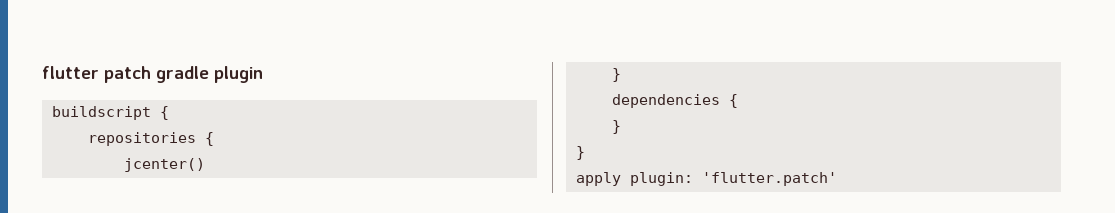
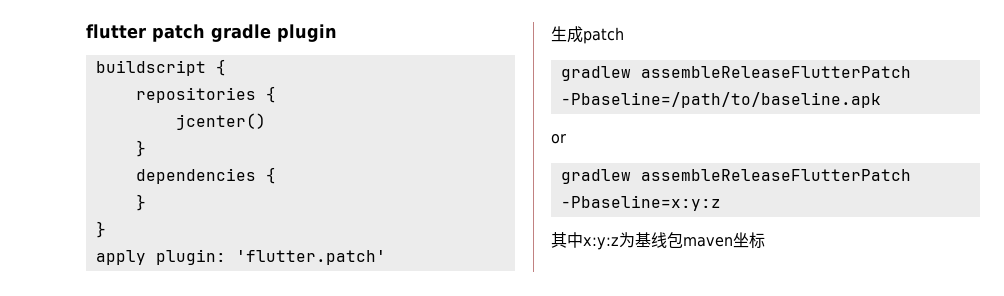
(837, 179) none -> [551,26,624,44] [560,66,911,81] [560,92,881,108] [551,134,566,144] [560,169,911,184] [560,195,721,211] [551,232,765,250] // 生成patch // gradlew assembleReleaseFlutterPatch -Pbaseline=/path/to/baseline.apk // or // gradlew assembleReleaseFlutterPatch -Pbaseline=x:y:z // 其中x:y:z为基线包maven坐标

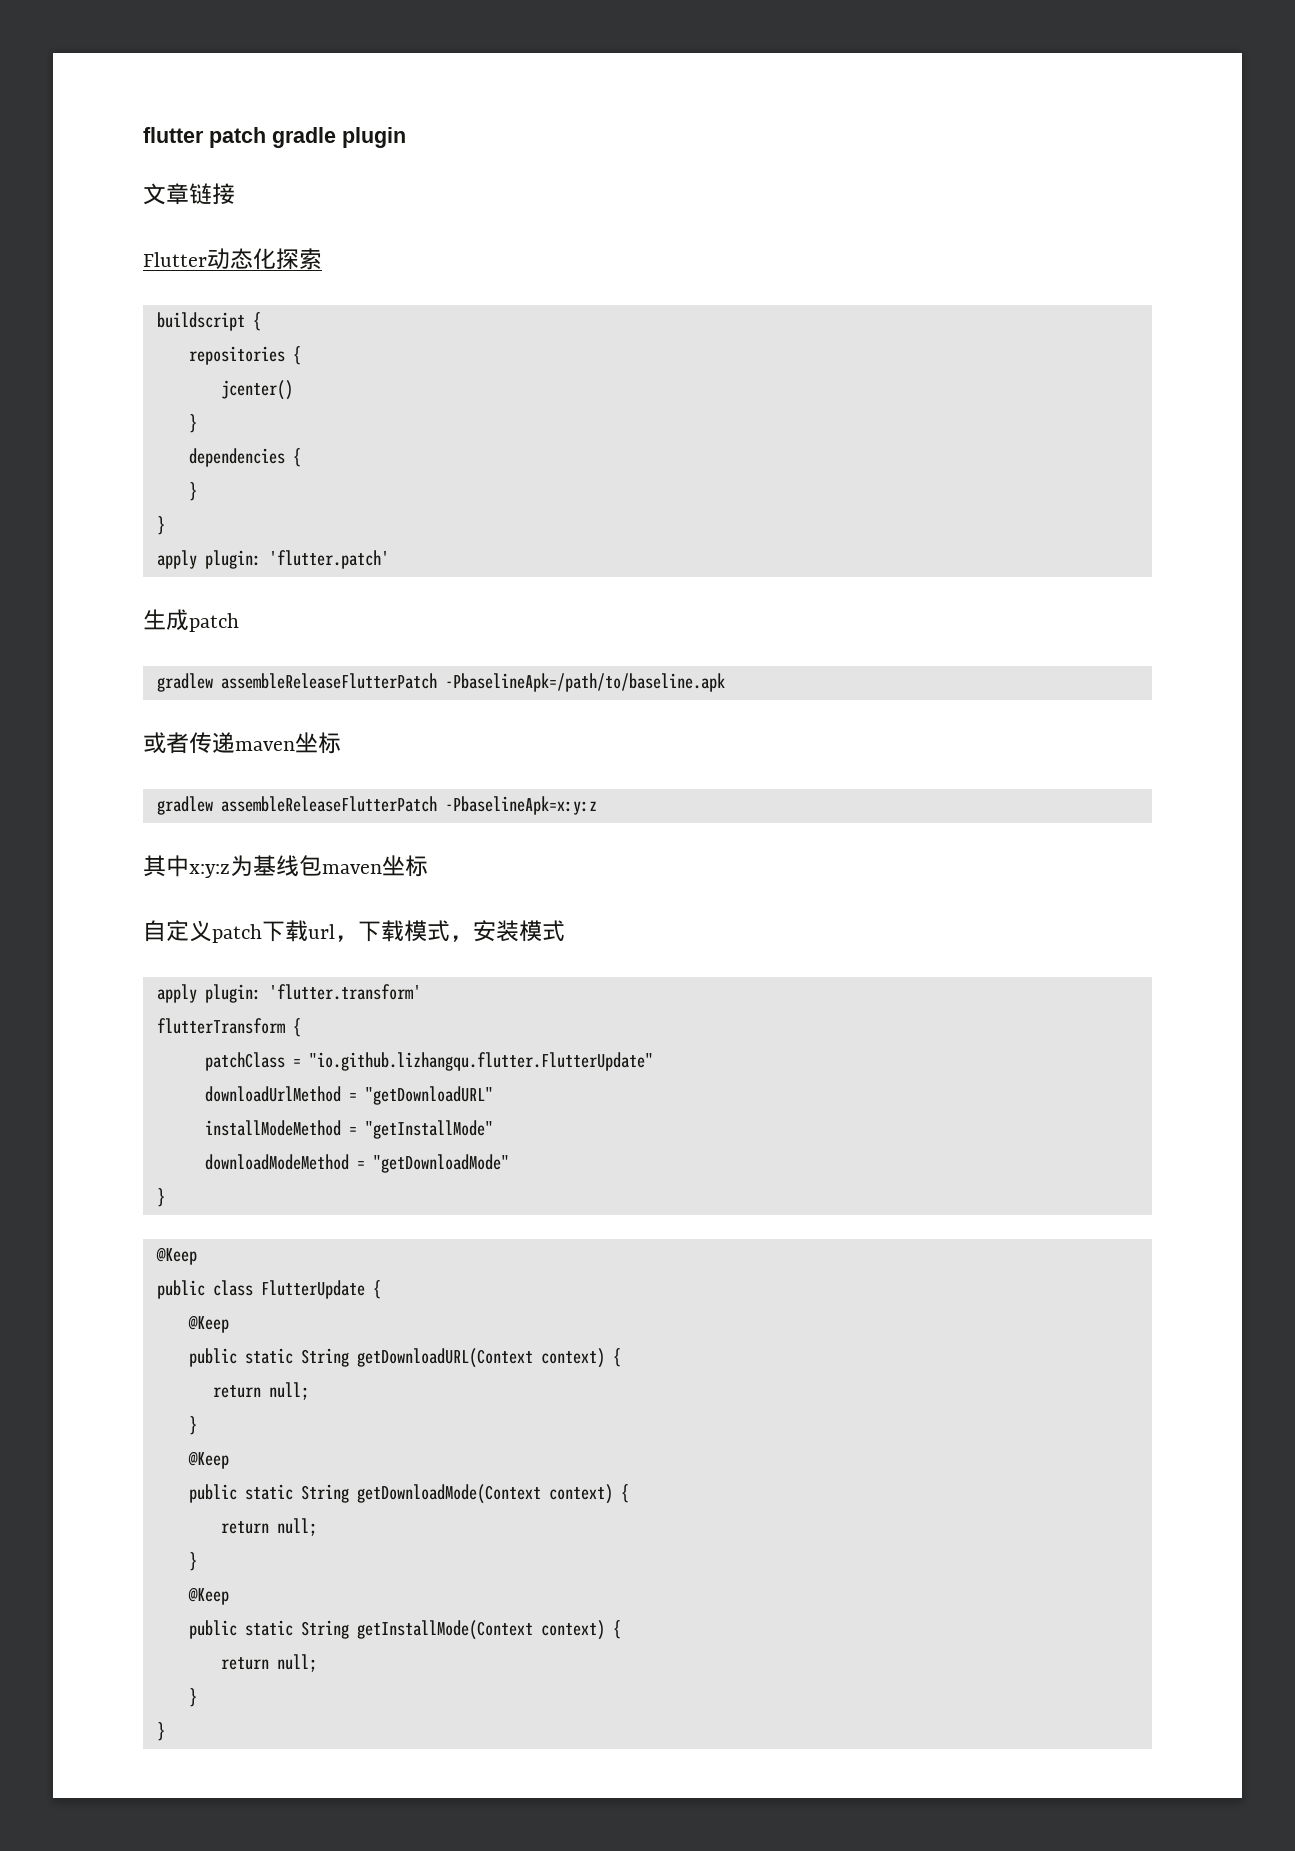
(337, 33) none -> [143,183,235,205] [143,248,322,270] // 文章链接 // Flutter动态化探索
[560,92,881,108] [551,134,566,144] [560,169,911,184] [560,195,721,211] -Pbaseline=/path/to/baseline.apk // or // gradlew assembleReleaseFlutterPatch -Pbaseline=x:y:z -> [444,673,725,692] [143,732,341,754] [156,796,597,815] -PbaselineApk=/path/to/baseline.apk // 或者传递maven坐标 // gradlew assembleReleaseFlutterPatch -PbaselineApk=x:y:z
(765, 240) none -> [143,920,565,943] [156,984,421,1003] [156,1018,301,1037] [204,1052,653,1071] [204,1086,493,1105] [204,1120,493,1139] [204,1154,509,1173] [156,1188,165,1207] [155,1247,197,1265] [156,1280,381,1299] [187,1315,229,1333] [188,1348,621,1368] [212,1382,309,1400] [188,1416,197,1435] [187,1451,229,1469] [188,1484,629,1504] [220,1518,317,1536] [188,1552,197,1571] [187,1587,229,1605] [188,1620,621,1640] [220,1654,317,1672] [188,1688,197,1707] [156,1722,165,1741] // 自定义patch下载url，下载模式，安装模式 // apply plugin: 'flutter.transform' // flutterTransform { // patchClass = "io.github.lizhangqu.flutter.FlutterUpdate" // downloadUrlMethod = "getDownloadURL" // installModeMethod = "getInstallMode" // downloadModeMethod = "getDownloadMode" // } // @Keep // public class FlutterUpdate { // @Keep // public static String getDownloadURL(Context context) { // return null; // } // @Keep // public static String getDownloadMode(Context context) { // return null; // } // @Keep // public static String getInstallMode(Context context) { // return null; // } // }

